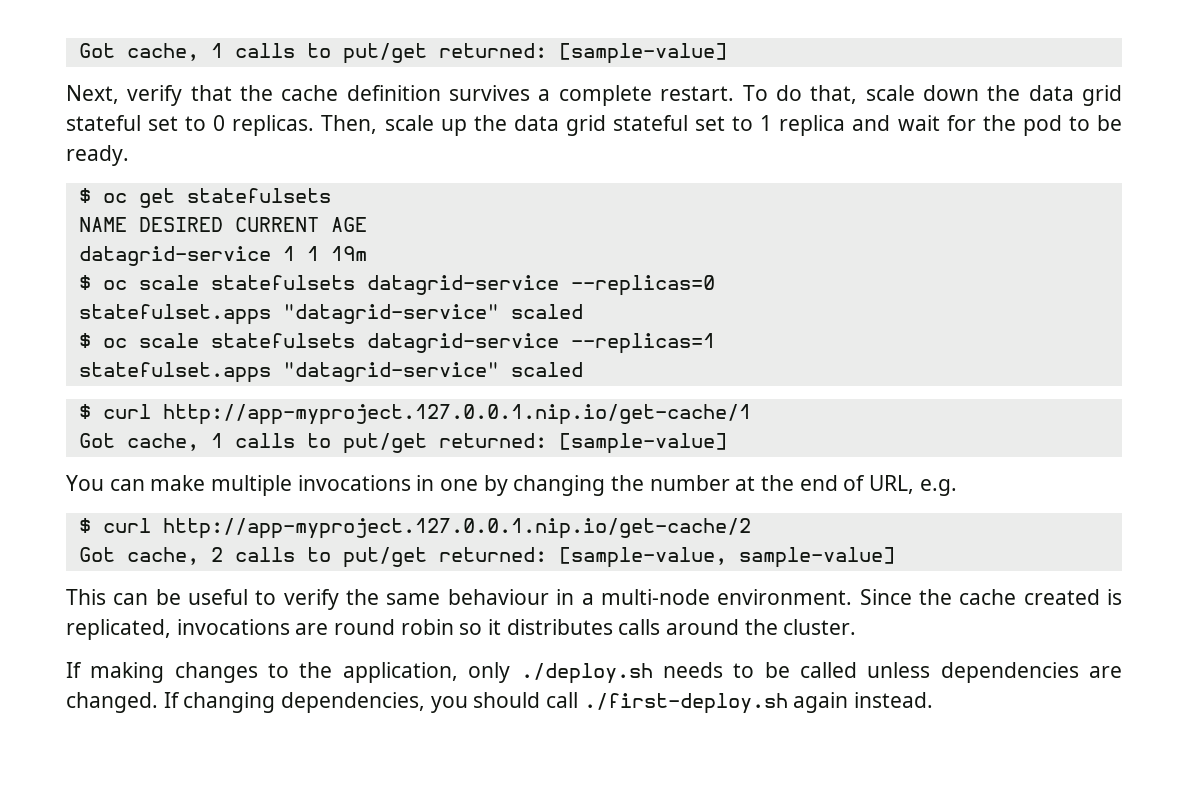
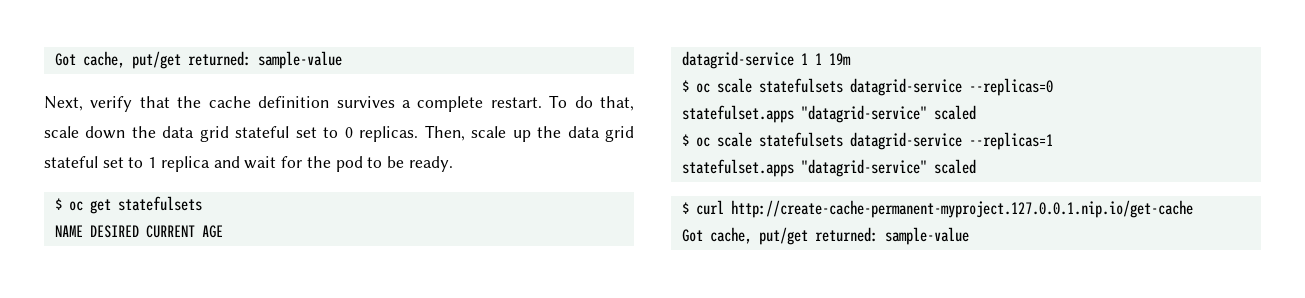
[78,43,727,64] Got cache, 1 calls to put/get returned: [sample-value] -> [54,51,342,69] Got cache, put/get returned: sample-value
[162,404,751,425] [78,433,727,454] [66,475,957,496] [78,518,751,539] [78,547,895,568] [66,589,1123,610] [66,619,857,640] [66,662,1123,684] [66,692,934,714] http://app-myproject.127.0.0.1.nip.io/get-cache/1 // Got cache, 1 calls to put/get returned: [sample-value] // You can make multiple invocations in one by changing the number at the end of URL, e.g. // $ curl http://app-myproject.127.0.0.1.nip.io/get-cache/2 // Got cache, 2 calls to put/get returned: [sample-value, sample-value] // This can be useful to verify the same behaviour in a multi-node environment. Since the cache created is replicated, invocations are round robin so it distributes calls around the cluster. // If making changes to the application, only ./deploy.sh needs to be called unless dependencies are changed. If changing dependencies, you should call ./first-deploy.sh again instead. -> [730,200,1193,218] [681,227,969,245] http://create-cache-permanent-myproject.127.0.0.1.nip.io/get-cache // Got cache, put/get returned: sample-value

